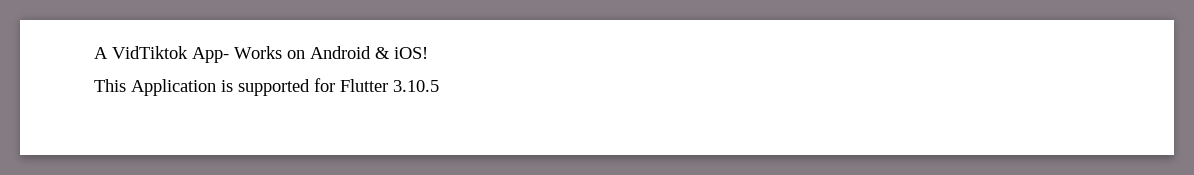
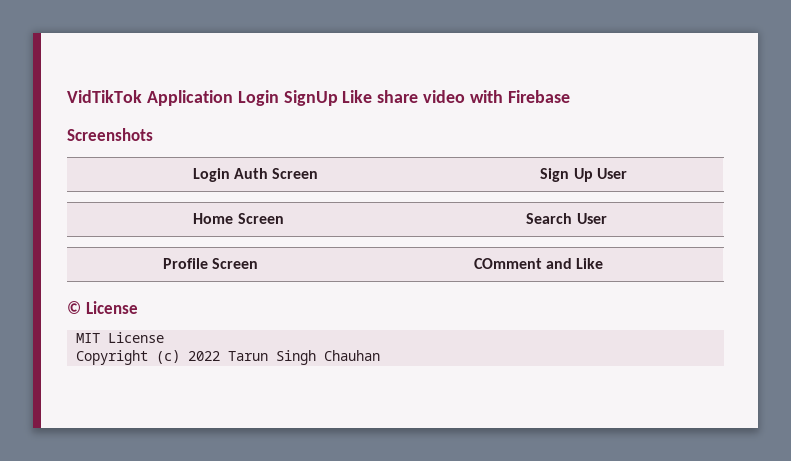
[94,46,428,63] [94,78,439,96] A VidTiktok App- Works on Android & iOS! // This Application is supported for Flutter 3.10.5 -> [67,90,570,106] [67,128,153,141] [192,168,319,182] [540,168,627,182] [193,213,284,224] [526,213,607,224] [162,258,259,269] [473,258,604,269] [67,301,138,314] [76,332,165,343] [76,350,381,365] VidTikTok Application Login SignUp Like share video with Firebase // Screenshots // Login Auth Screen | Sign Up User // Home Screen | Search User // Profile Screen | COmment and Like // © License // MIT License // Copyright (c) 2022 Tarun Singh Chauhan

